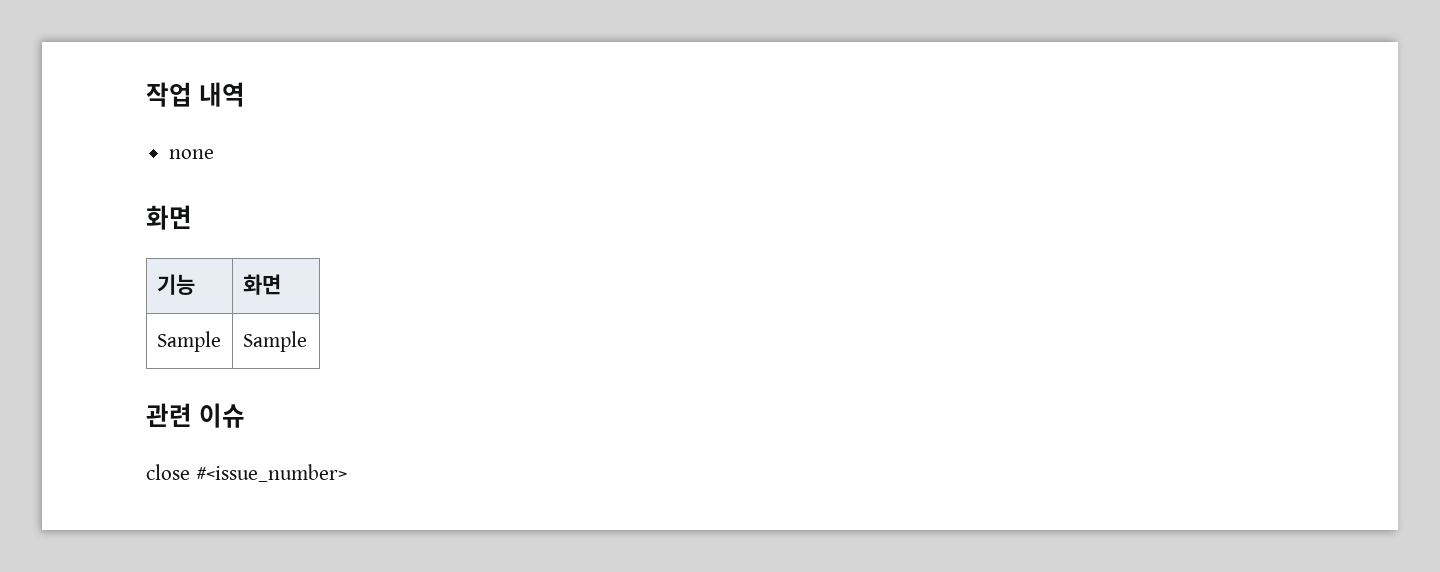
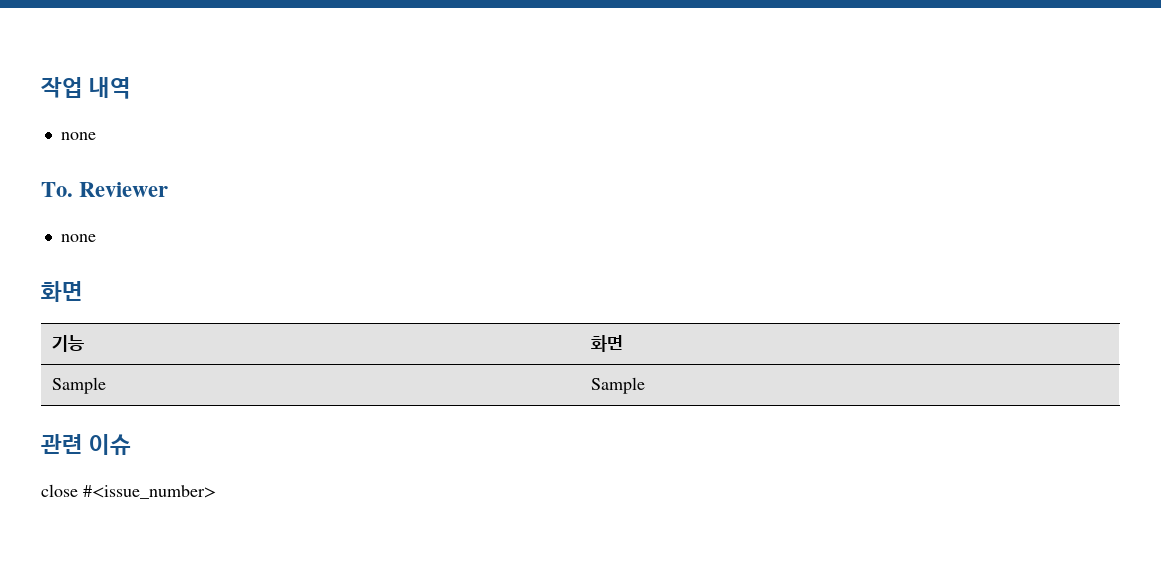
(215, 154) none -> [41,182,169,197] [60,234,96,242] // To. Reviewer // none

